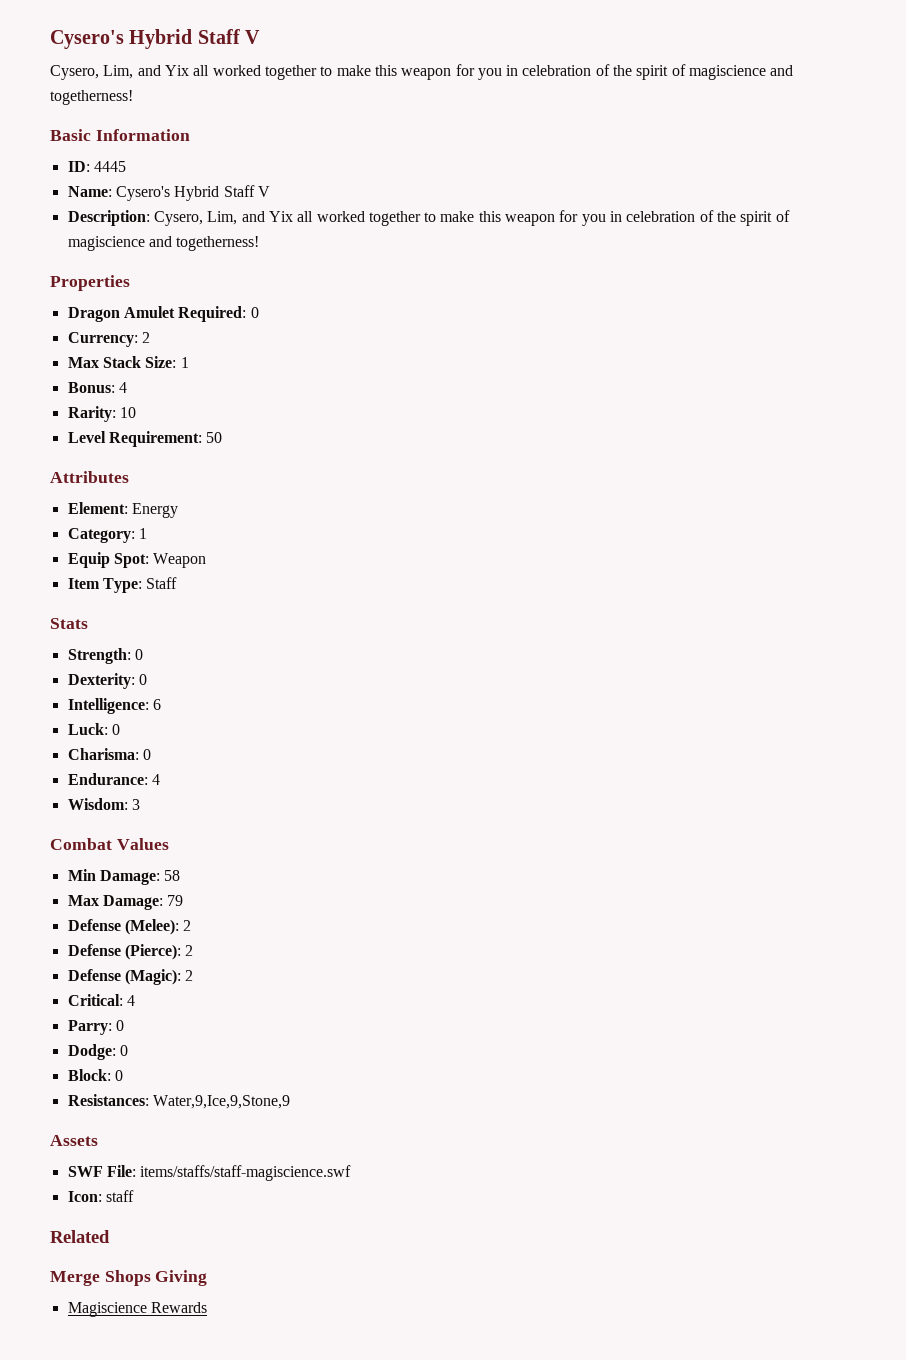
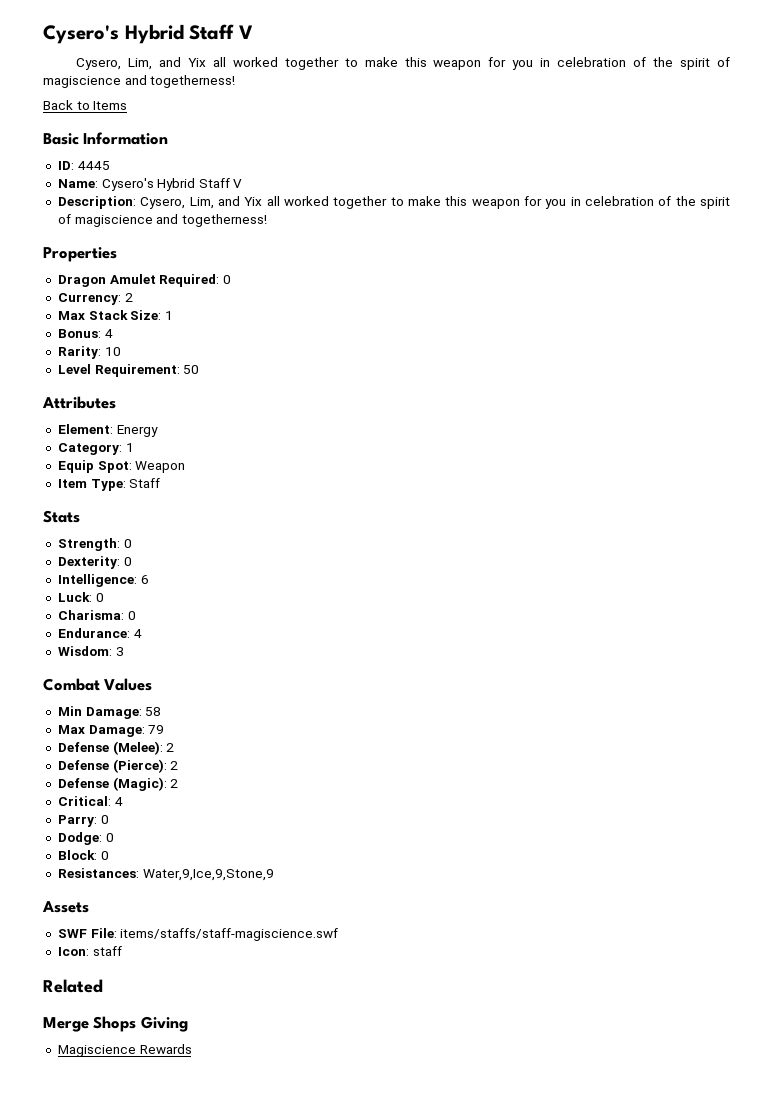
(133, 97) none -> [43,100,128,110] // Back to Items

